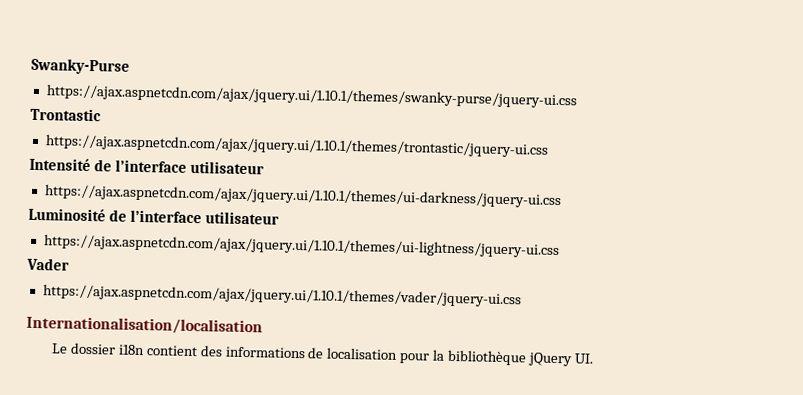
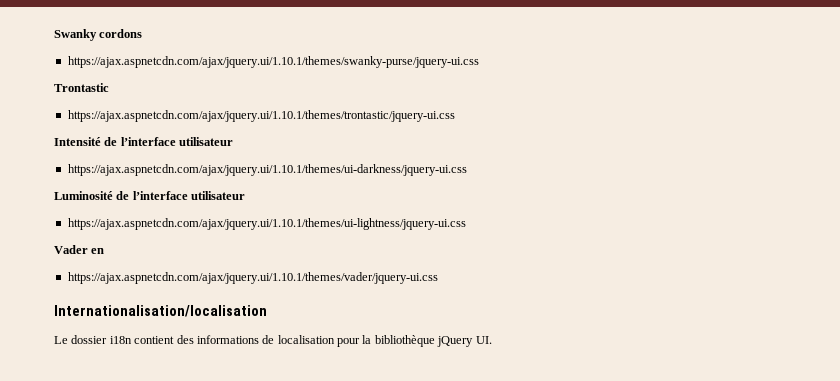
[31,57,130,75] Swanky-Purse -> [54,29,143,41] Swanky cordons
(69, 264) none -> [91,248,105,254] en

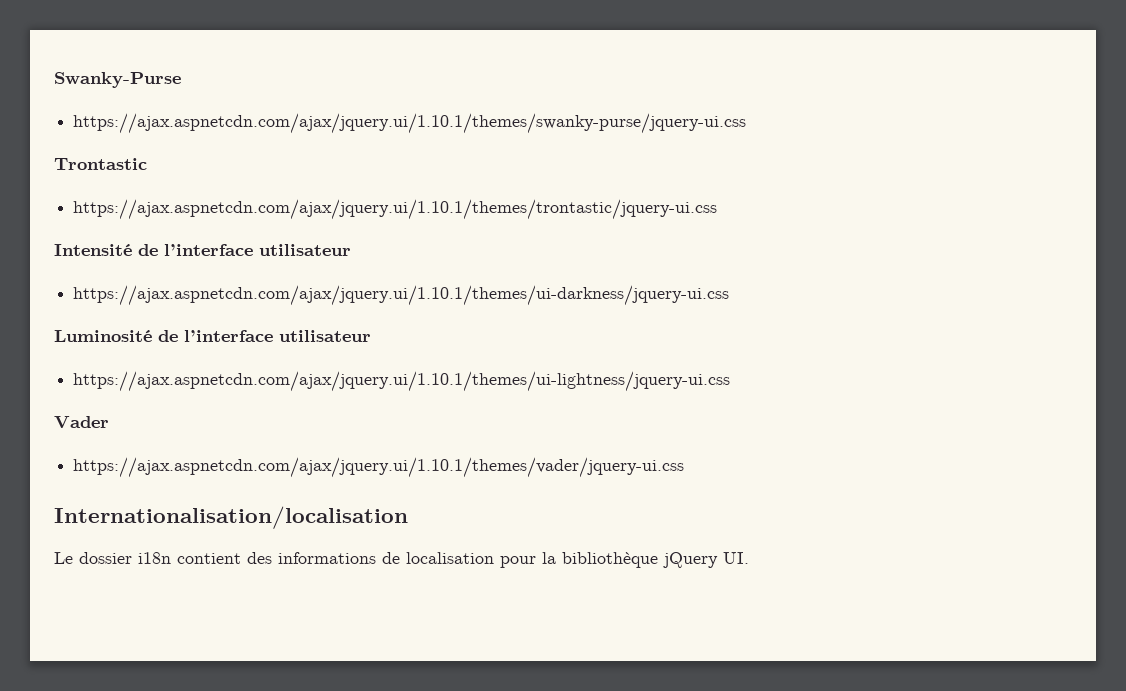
[54,29,143,41] Swanky cordons -> [54,72,181,88] Swanky-Purse
[91,248,105,254] en -> (109, 422) none

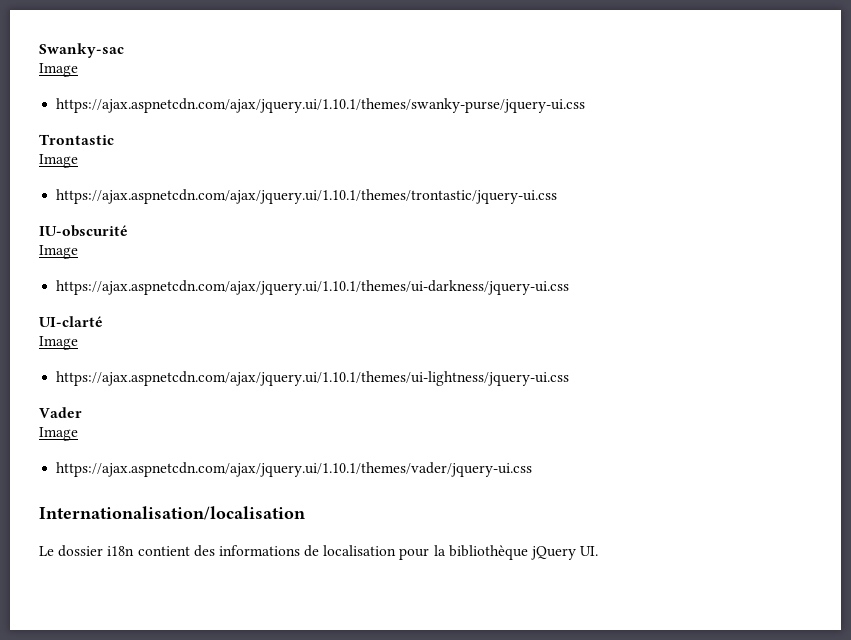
[54,72,181,88] Swanky-Purse -> [39,43,124,58] [39,63,78,77] Swanky-sac // Image
(147, 164) none -> [39,154,78,168] // Image
[54,244,351,256] [73,285,730,306] [54,330,371,342] Intensité de l’interface utilisateur // https://ajax.aspnetcdn.com/ajax/jquery.ui/1.10.1/themes/ui-darkness/jquery-ui.css // Luminosité de l’interface utilisateur -> [39,225,128,237] [39,245,78,259] [56,280,570,295] [39,316,103,327] [39,336,78,350] IU-obscurité // Image // https://ajax.aspnetcdn.com/ajax/jquery.ui/1.10.1/themes/ui-darkness/jquery-ui.css // UI-clarté // Image
(109, 422) none -> [39,427,78,441] // Image

